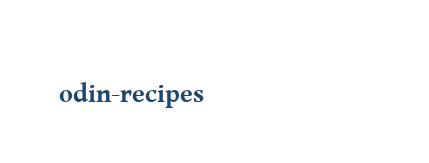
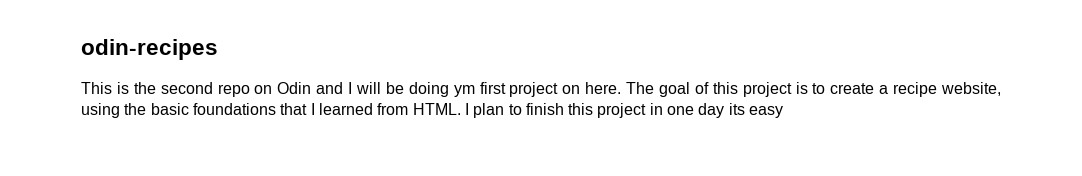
(204, 95) none -> [81,82,1002,97] [81,103,784,118] // This is the second repo on Odin and I will be doing ym first project on here. The goal of this project is to create a recipe website, using the basic foundations that I learned from HTML. I plan to finish this project in one day its easy

